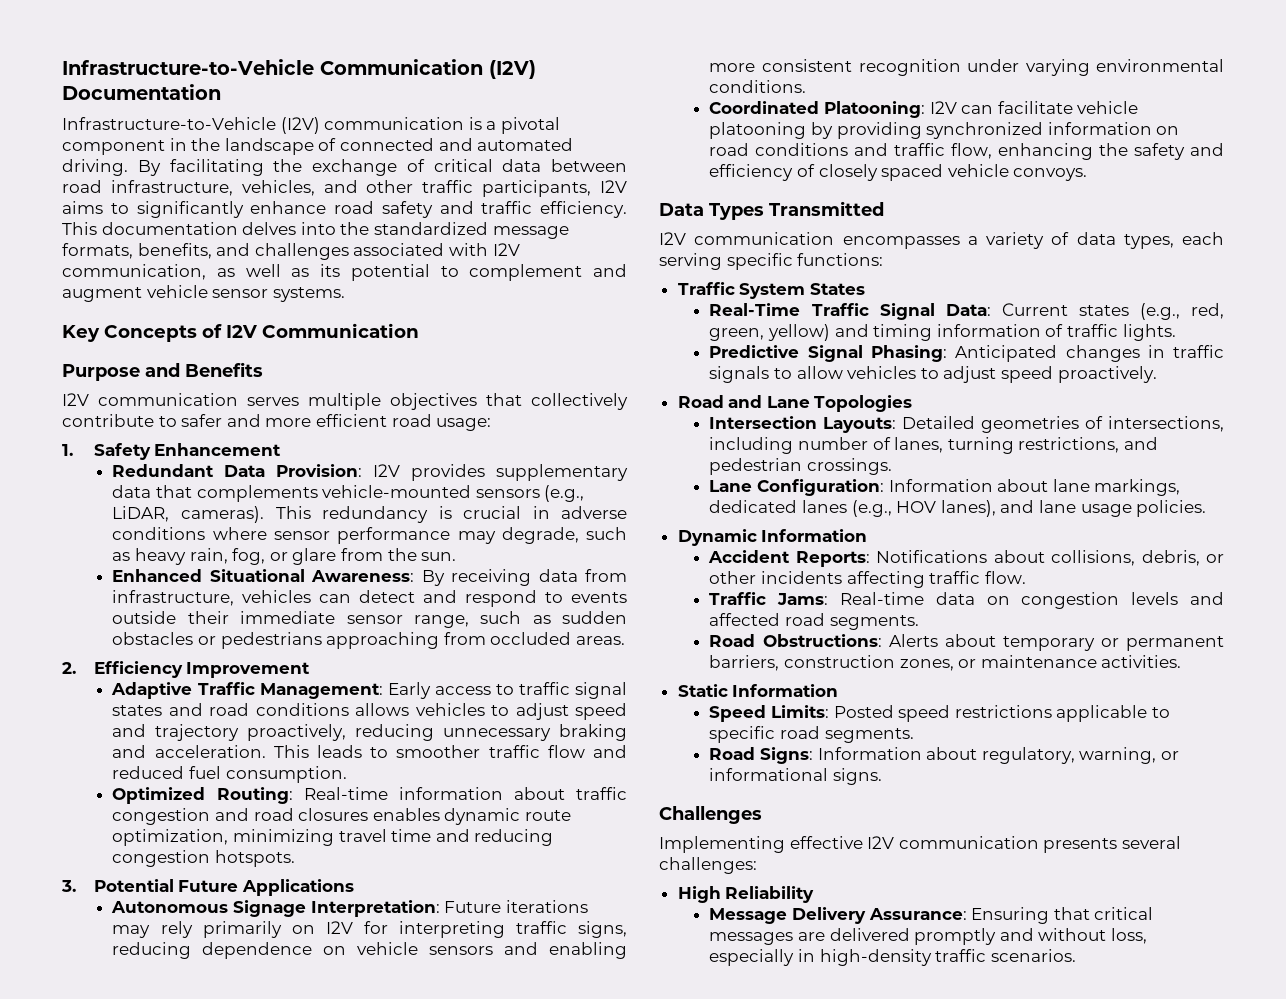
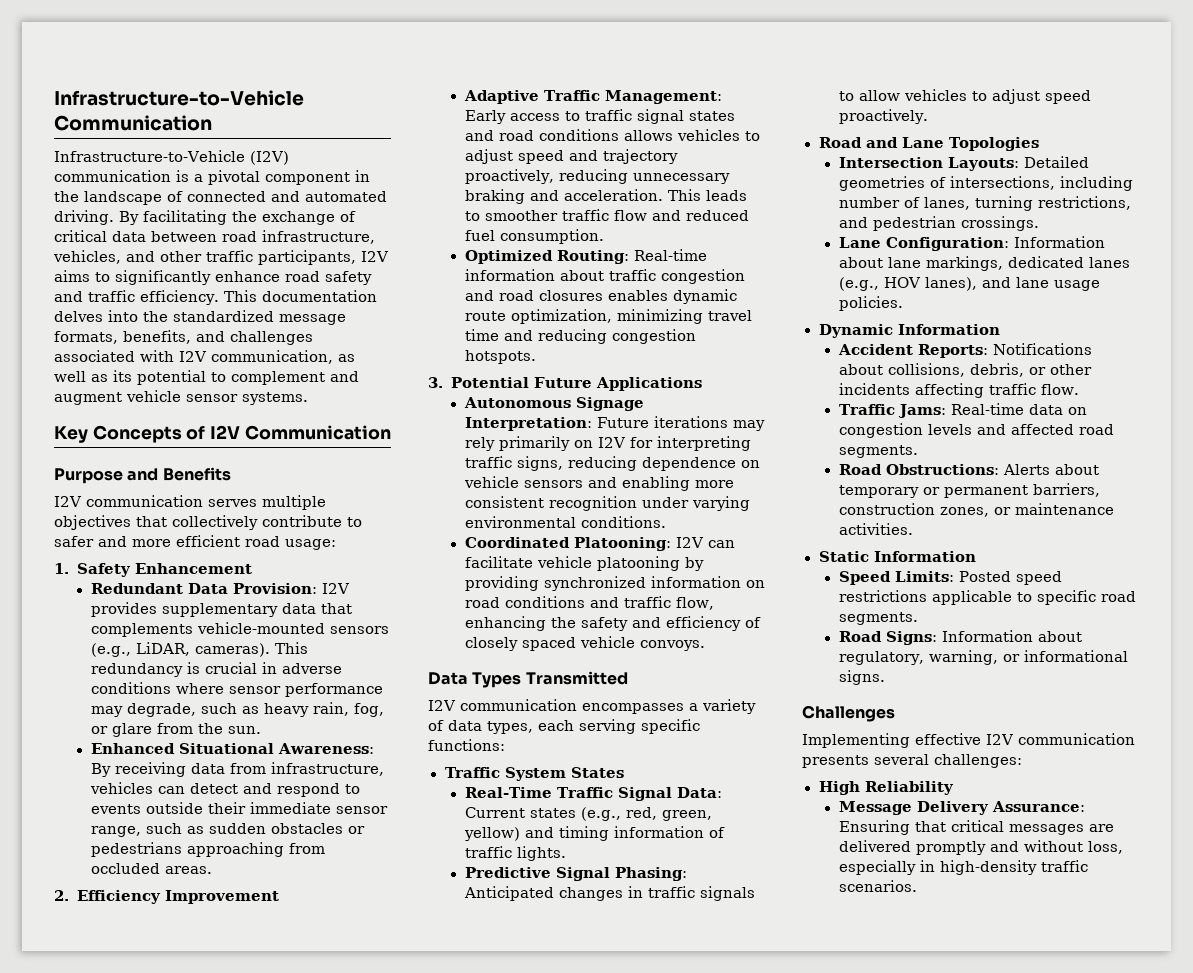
[489,60,536,79] [62,84,221,100] (I2V) Documentation -> (212, 123) none

